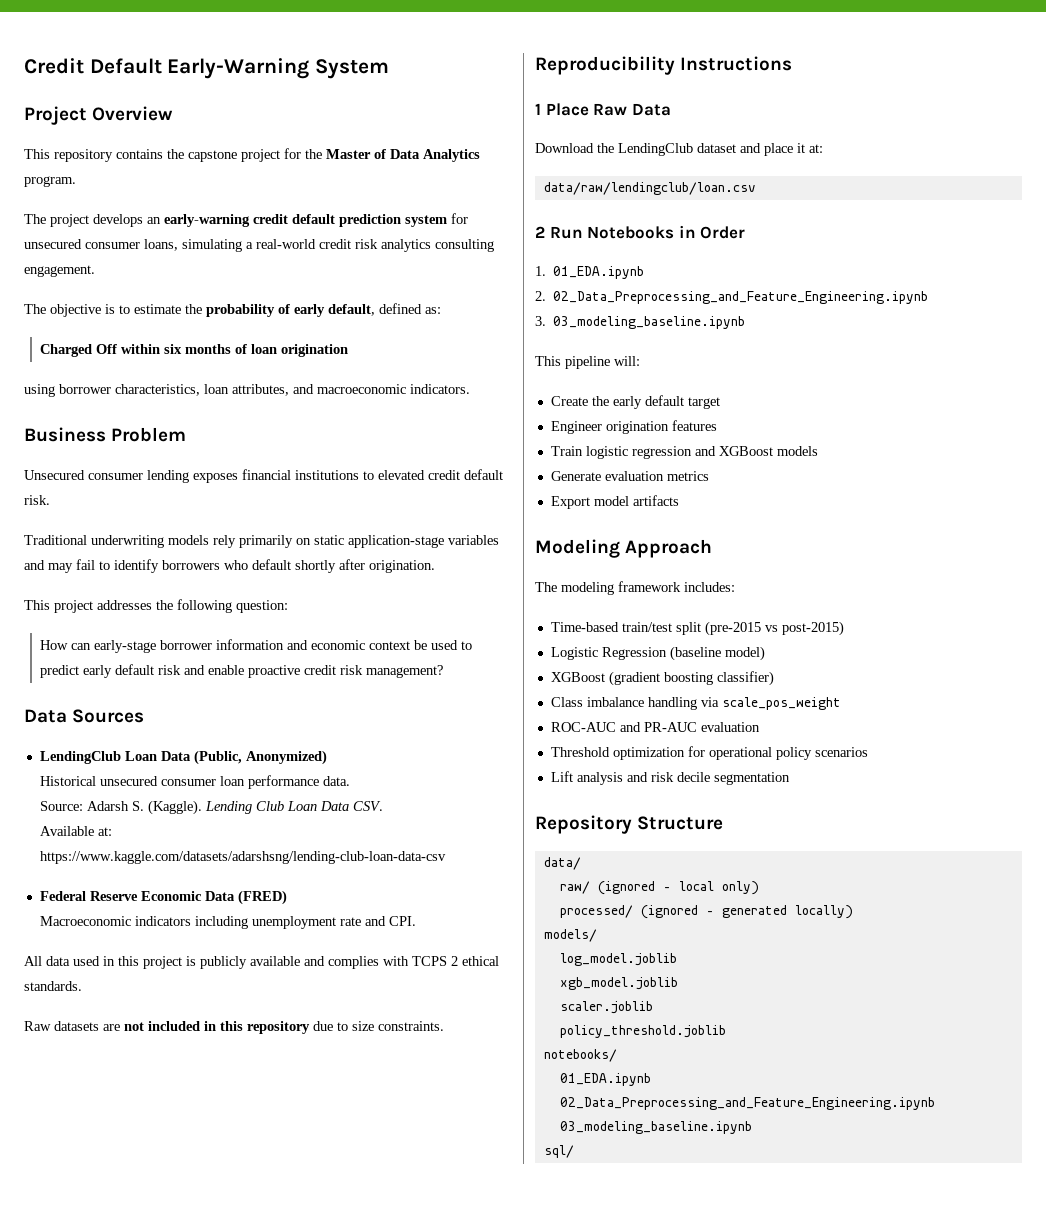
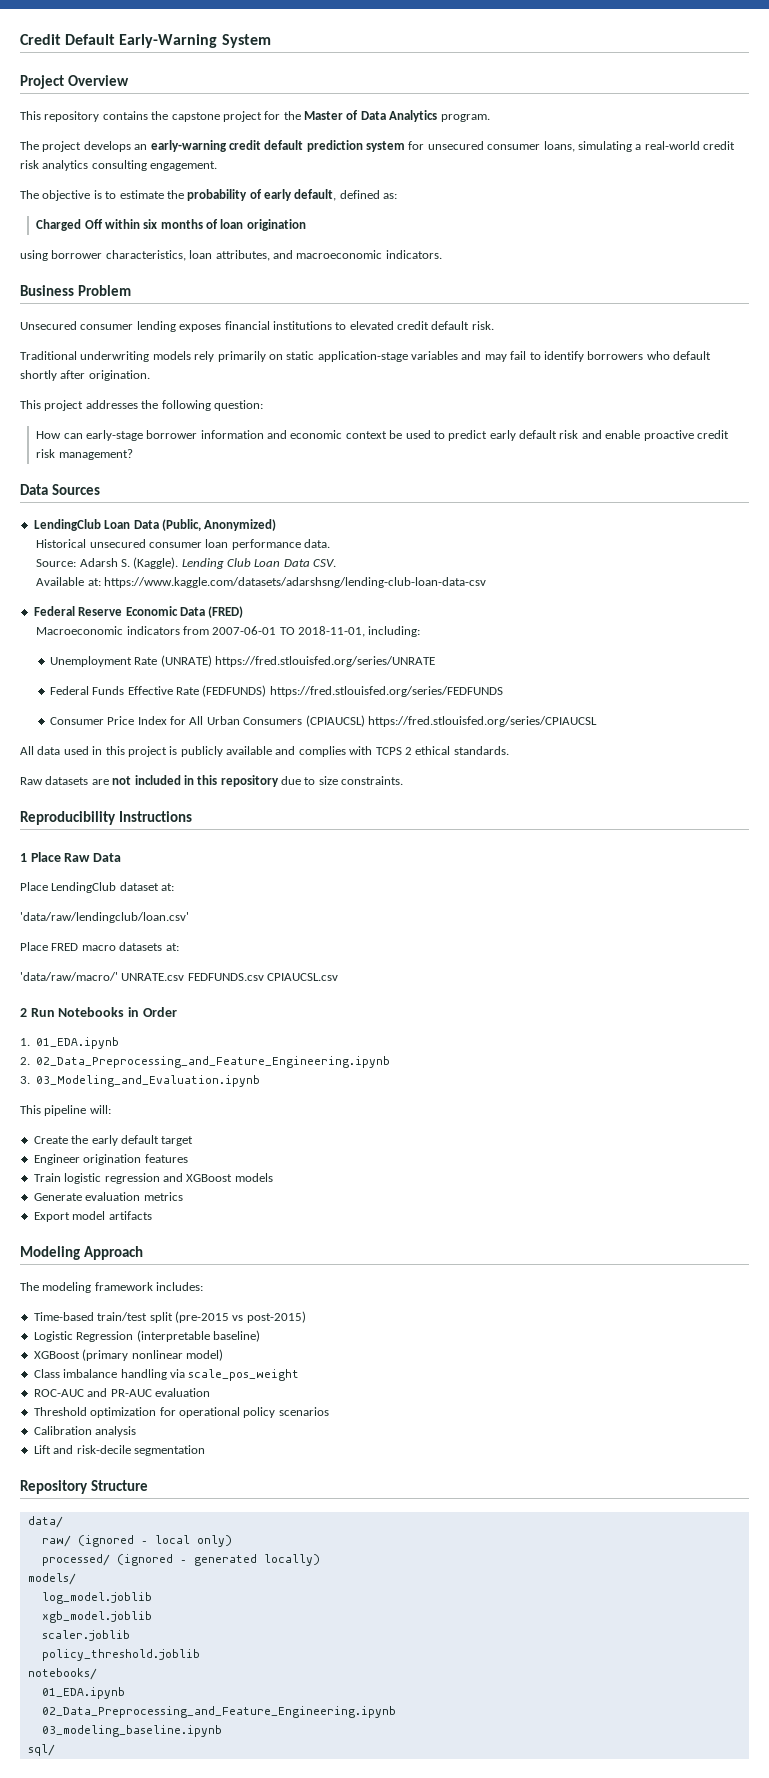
[194,916,416,929] including unemployment rate and CPI. -> [182,626,421,637] [49,655,436,667] [49,685,503,697] [49,715,597,727] from 2007-06-01 TO 2018-11-01, including: // Unemployment Rate (UNRATE) https://fred.stlouisfed.org/series/UNRATE // Federal Funds Effective Rate (FEDFUNDS) https://fred.stlouisfed.org/series/FEDFUNDS // Consumer Price Index for All Urban Consumers (CPIAUCSL) https://fred.stlouisfed.org/series/CPIAUCSL
[535,143,823,156] [543,182,756,195] Download the LendingClub dataset and place it at: // data/raw/lendingclub/loan.csv -> [20,882,175,893] [20,912,189,923] [20,942,179,951] [20,972,339,981] Place LendingClub dataset at: // 'data/raw/lendingclub/loan.csv' // Place FRED macro datasets at: // 'data/raw/macro/' UNRATE.csv FEDFUNDS.csv CPIAUCSL.csv
[553,316,746,329] 03_modeling_baseline.ipynb -> [36,1075,261,1087] 03_Modeling_and_Evaluation.ipynb
[669,646,765,661] [550,671,774,686] (baseline model) // XGBoost (gradient boosting classifier) -> [136,1330,260,1342] [33,1349,223,1361] (interpretable baseline) // XGBoost (primary nonlinear model)
(868, 752) none -> [33,1426,137,1437] // Calibration analysis
[576,772,710,785] analysis and risk decile -> [53,1445,131,1454] and risk-decile

